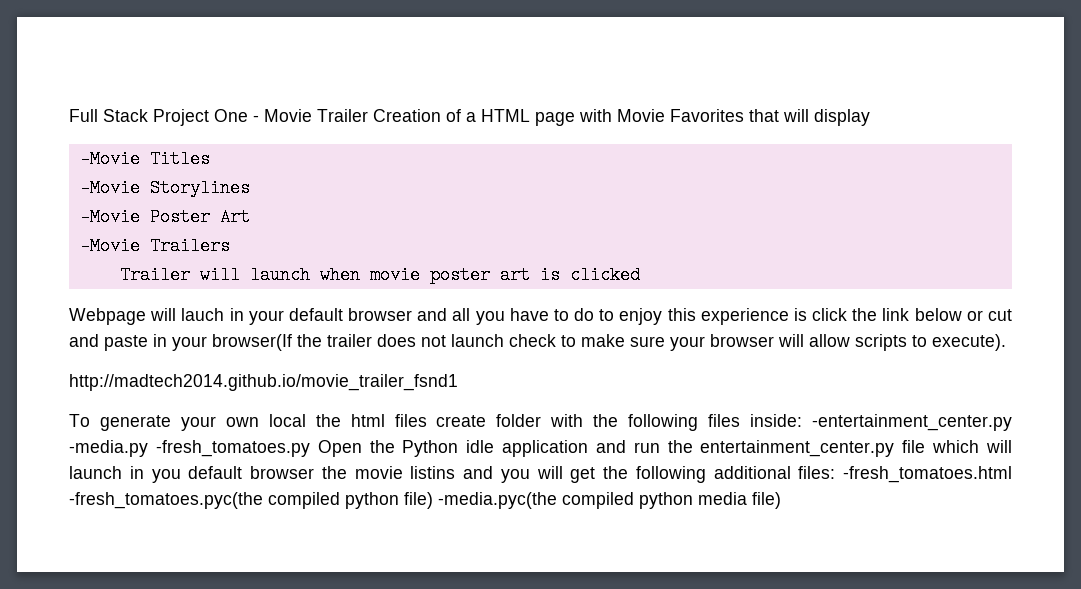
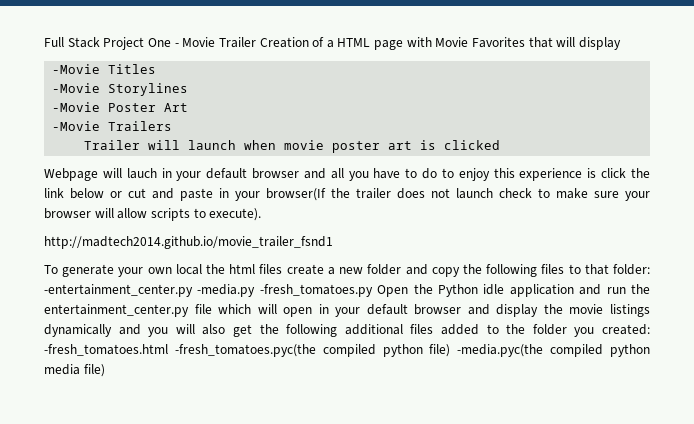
[496,414,803,431] folder with the following files inside: -> [327,264,651,277] a new folder and copy the following files to that folder:
[69,466,456,483] launch in you default browser the movie listins -> [283,304,651,317] [44,324,112,337] open in your default browser and display the movie listings dynamically
(563, 472) none -> [202,324,226,335] also
[798,466,836,479] files: -> [410,324,651,337] files added to the folder you created:

